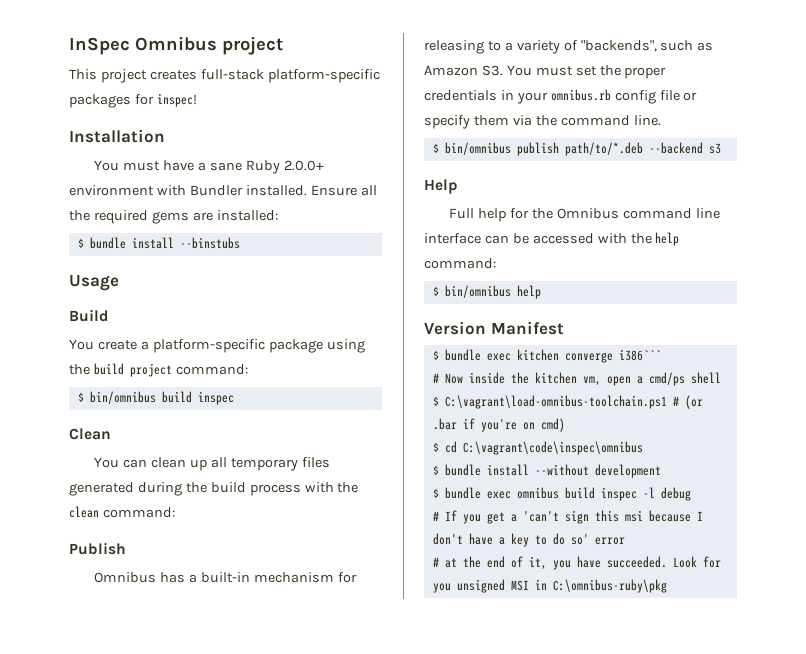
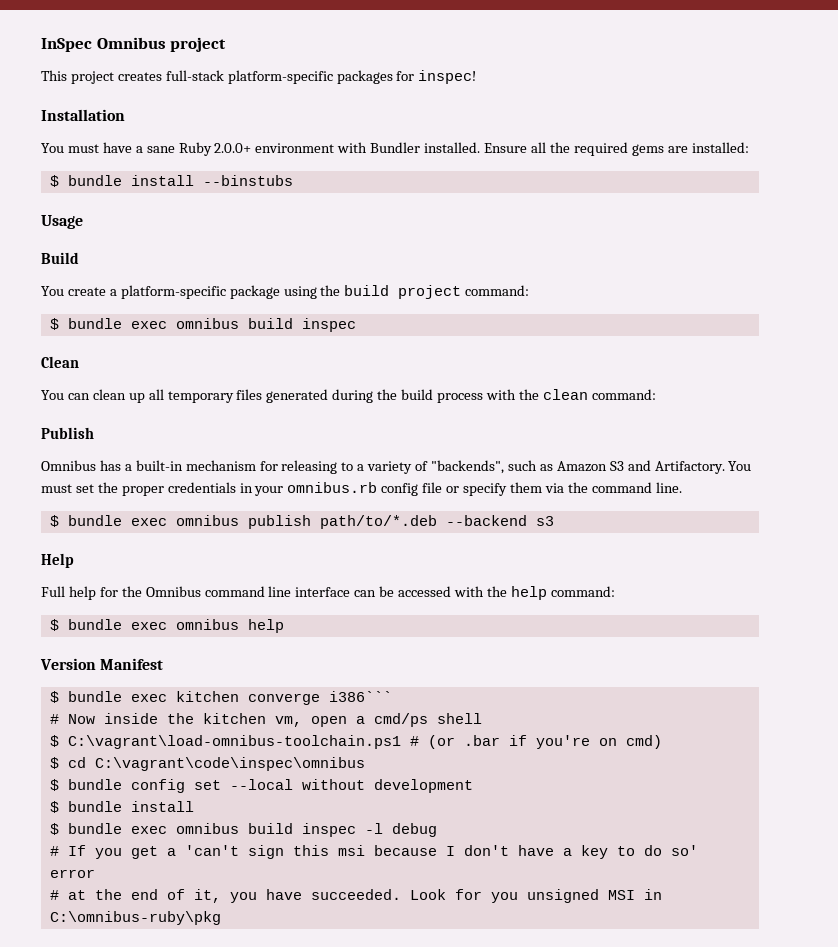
[89,391,156,404] bin/omnibus -> [67,318,239,329] bundle exec omnibus
[481,65,503,76] S3. -> [609,460,725,474] S3 and Artifactory.
[444,142,511,155] bin/omnibus -> [67,515,239,526] bundle exec omnibus
[444,285,511,298] bin/omnibus -> [67,619,239,630] bundle exec omnibus
[432,464,661,478] // $ bundle install --without development -> [49,779,473,793] [49,801,194,813] // $ bundle config set --local without development // $ bundle install

